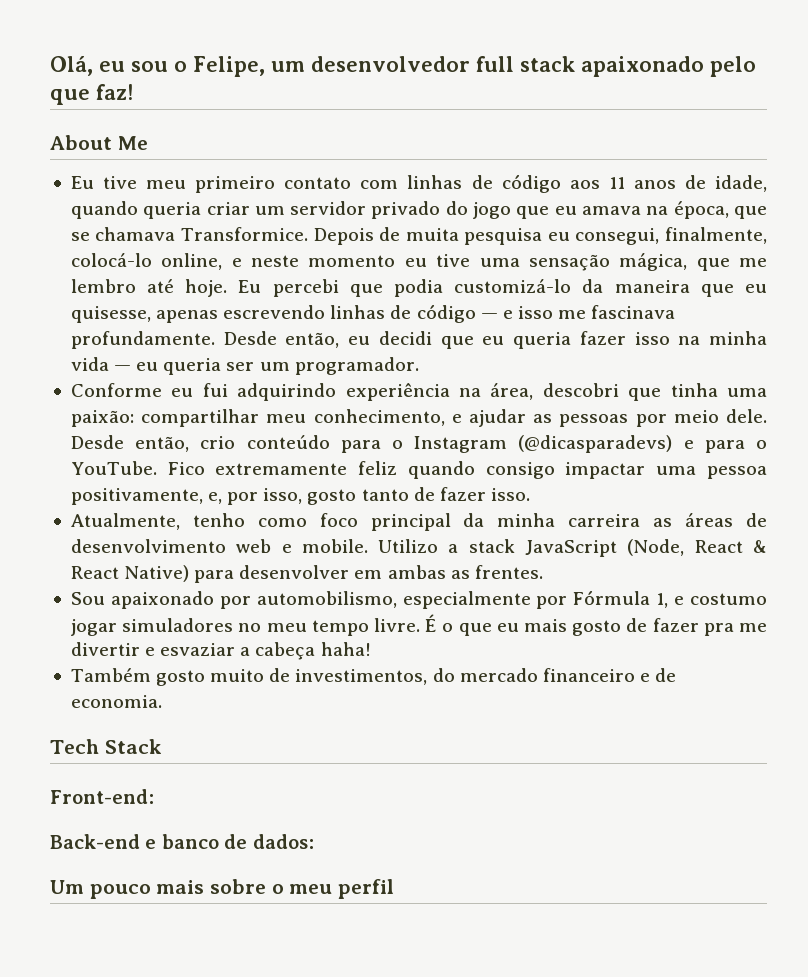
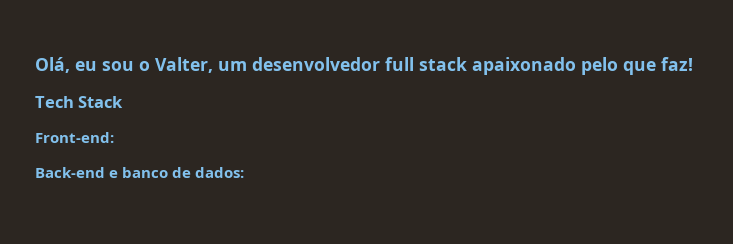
[193,56,265,77] Felipe, -> [155,57,213,73] Valter,
[50,135,148,150] [70,174,768,193] [70,201,767,219] [70,227,768,245] [70,253,768,271] [70,279,768,297] [70,304,676,323] [70,331,768,349] [70,357,419,375] [70,383,767,401] [70,409,768,427] [70,435,768,453] [70,461,768,479] [70,487,530,505] [70,513,767,531] [70,539,768,557] [70,565,543,583] [70,590,767,609] [70,614,768,636] [70,642,371,660] [70,668,677,686] [70,695,162,708] // About Me // Eu tive meu primeiro contato com linhas de código aos 11 anos de idade, quando queria criar um servidor privado do jogo que eu amava na época, que se chamava Transformice. Depois de muita pesquisa eu consegui, finalmente, colocá-lo online, e neste momento eu tive uma sensação mágica, que me lembro até hoje. Eu percebi que podia customizá-lo da maneira que eu quisesse, apenas escrevendo linhas de código — e isso me fascinava profundamente. Desde então, eu decidi que eu queria fazer isso na minha vida — eu queria ser um programador. // Conforme eu fui adquirindo experiência na área, descobri que tinha uma paixão: compartilhar meu conhecimento, e ajudar as pessoas por meio dele. Desde então, crio conteúdo para o Instagram (@dicasparadevs) e para o YouTube. Fico extremamente feliz quando consigo impactar uma pessoa positivamente, e, por isso, gosto tanto de fazer isso. // Atualmente, tenho como foco principal da minha carreira as áreas de desenvolvimento web e mobile. Utilizo a stack JavaScript (Node, React & React Native) para desenvolver em ambas as frentes. // Sou apaixonado por automobilismo, especialmente por Fórmula 1, e costumo jogar simuladores no meu tempo livre. É o que eu mais gosto de fazer pra me divertir e esvaziar a cabeça haha! // Também gosto muito de investimentos, do mercado financeiro e de economia. -> (693, 64) none
[50,879,395,899] // Um pouco mais sobre o meu perfil -> (245, 172) none

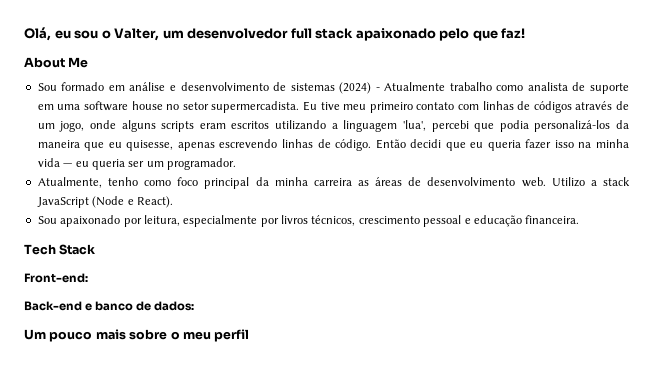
(693, 64) none -> [24,57,89,68] [37,82,629,94] [37,101,630,113] [37,120,630,132] [37,139,629,151] [37,158,236,170] [37,177,630,189] [36,196,173,208] [37,215,580,227] // About Me // Sou formado em análise e desenvolvimento de sistemas (2024) - Atualmente trabalho como analista de suporte em uma software house no setor supermercadista. Eu tive meu primeiro contato com linhas de códigos através de um jogo, onde alguns scripts eram escritos utilizando a linguagem 'lua', percebi que podia personalizá-los da maneira que eu quisesse, apenas escrevendo linhas de código. Então decidi que eu queria fazer isso na minha vida — eu queria ser um programador. // Atualmente, tenho como foco principal da minha carreira as áreas de desenvolvimento web. Utilizo a stack JavaScript (Node e React). // Sou apaixonado por leitura, especialmente por livros técnicos, crescimento pessoal e educação financeira.
(245, 172) none -> [24,329,250,342] // Um pouco mais sobre o meu perfil

